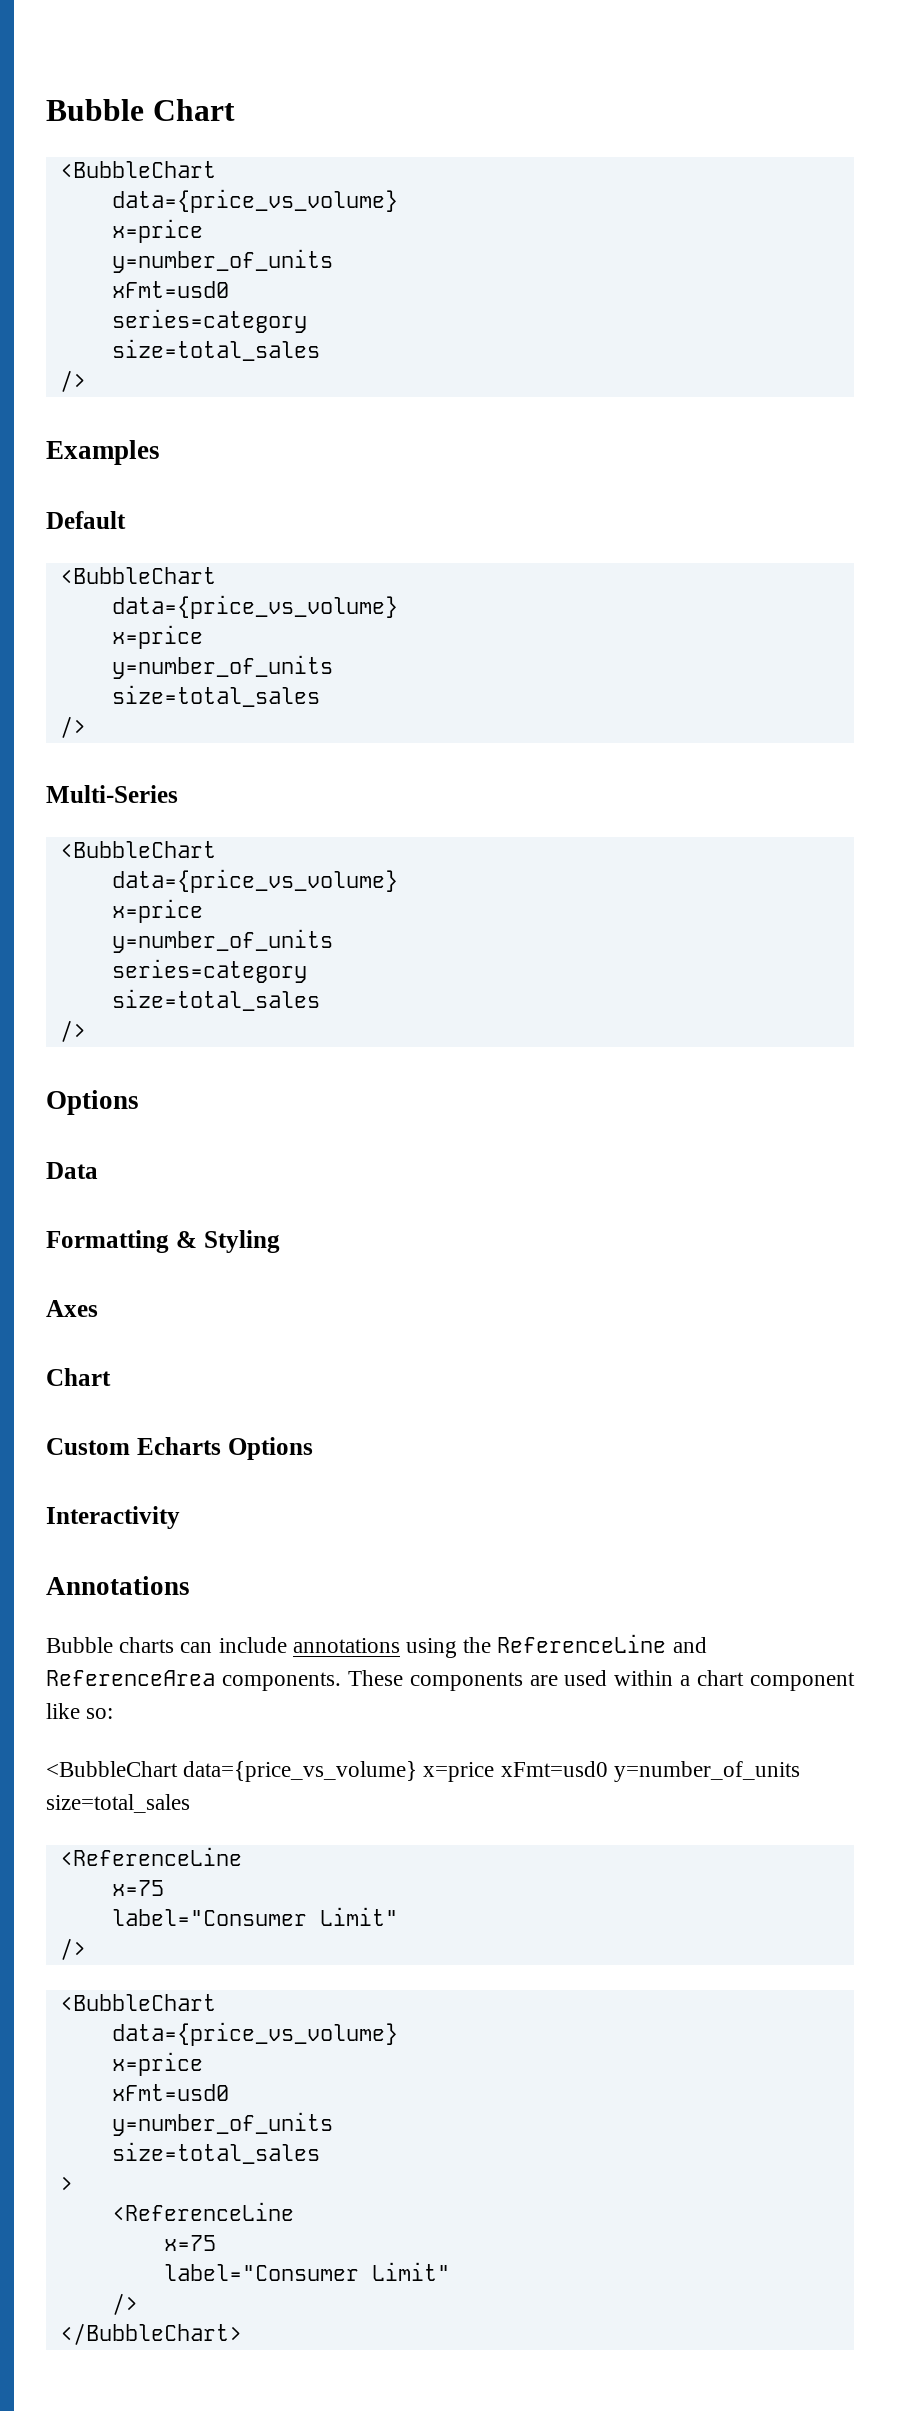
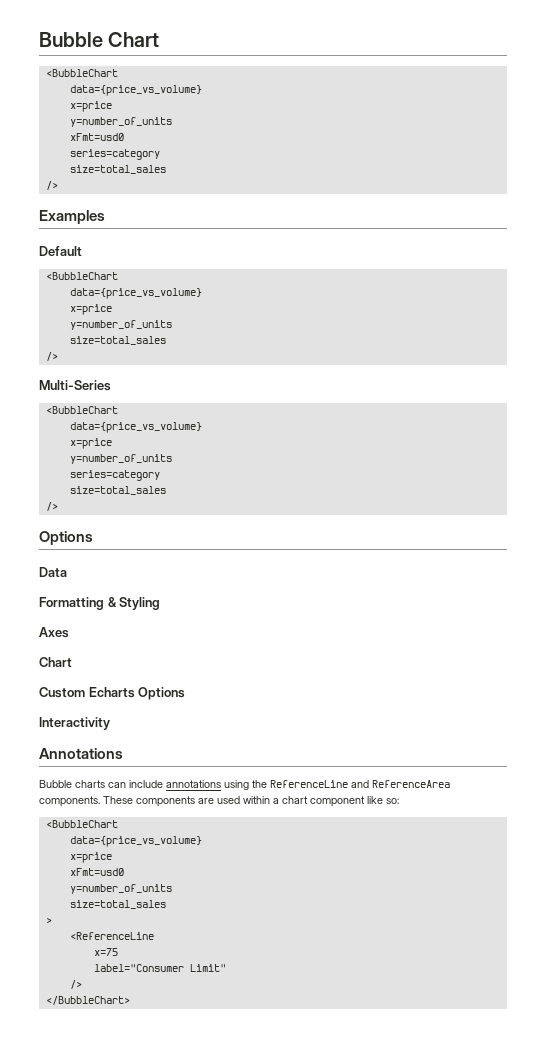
[46,1761,800,1782] [46,1794,190,1813] [59,1847,242,1866] [111,1880,164,1896] [111,1907,398,1926] [59,1938,86,1960] // <BubbleChart data={price_vs_volume} x=price xFmt=usd0 y=number_of_units size=total_sales // <ReferenceLine // x=75 // label="Consumer Limit" // /> -> (399, 801) none

